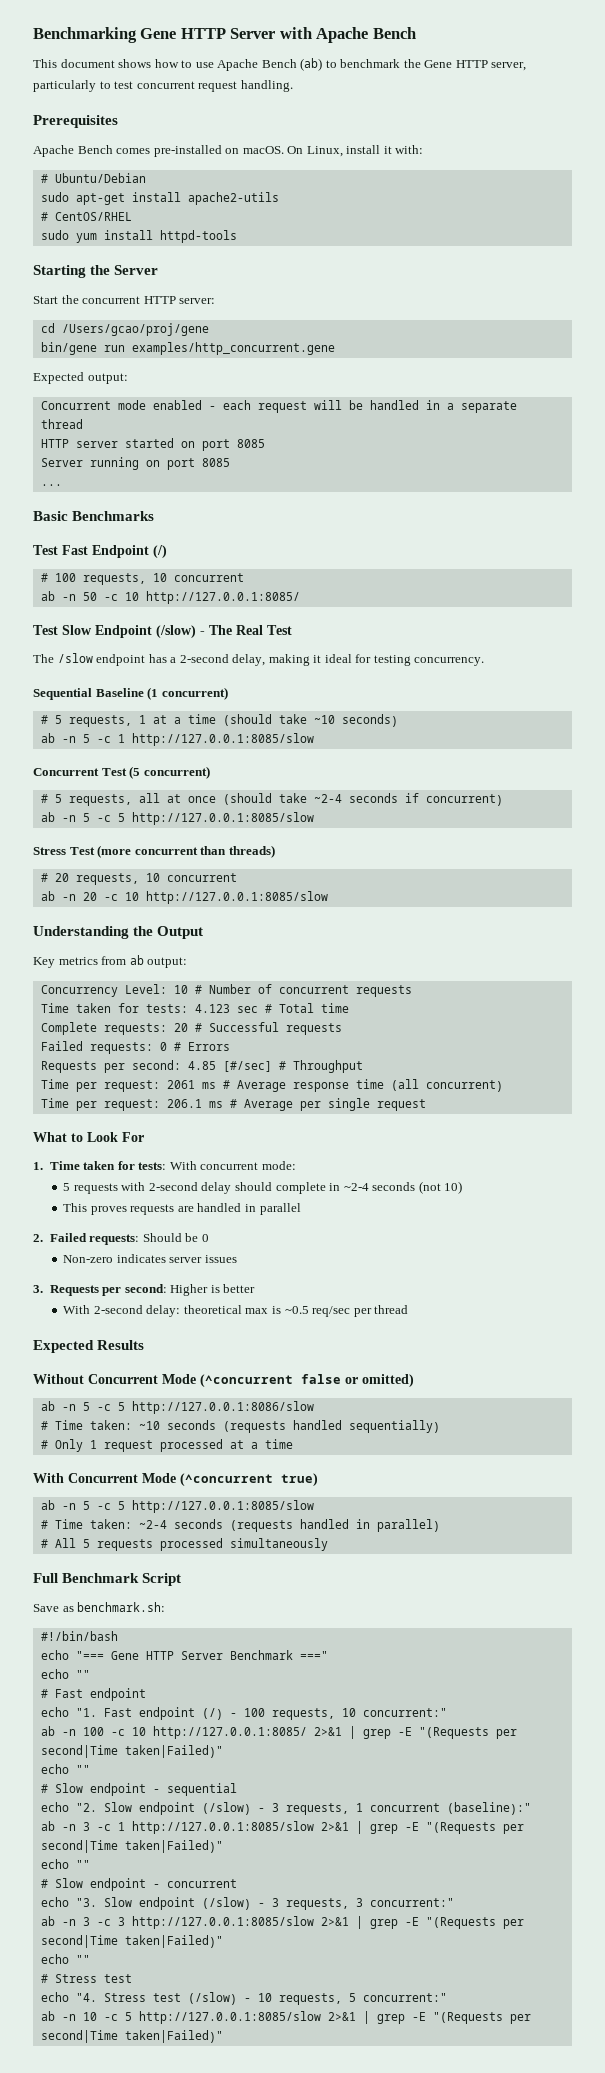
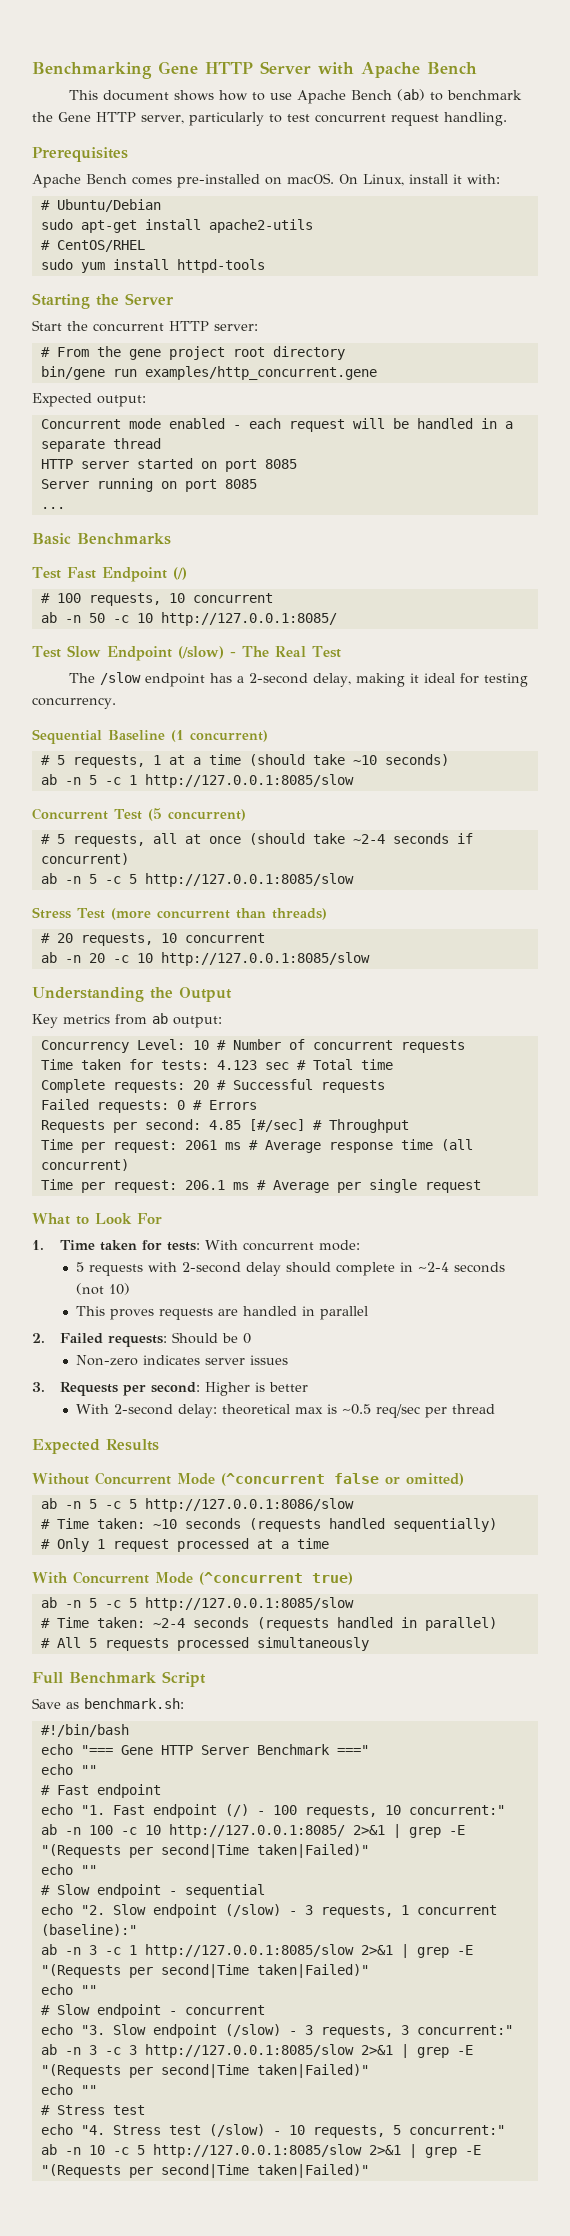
[40,323,209,336] cd /Users/gcao/proj/gene -> [40,346,345,360] # From the gene project root directory

